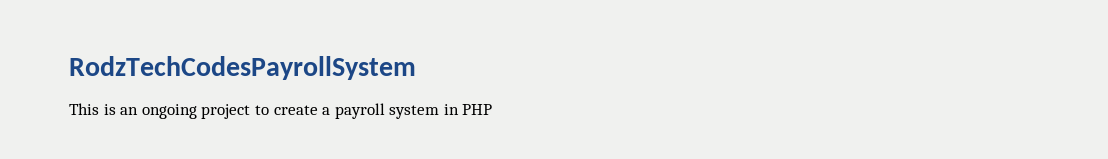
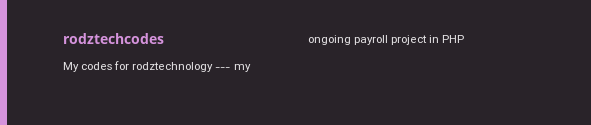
[69,56,416,80] [69,103,440,119] RodzTechCodesPayrollSystem // This is an ongoing project to create a payroll system -> [63,33,164,44] [63,61,251,72] [308,35,428,45] rodztechcodes // My codes for rodztechnology --- my ongoing payroll project

